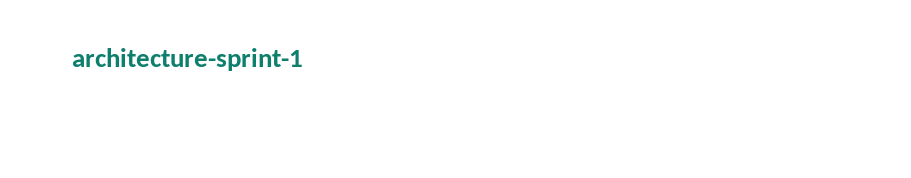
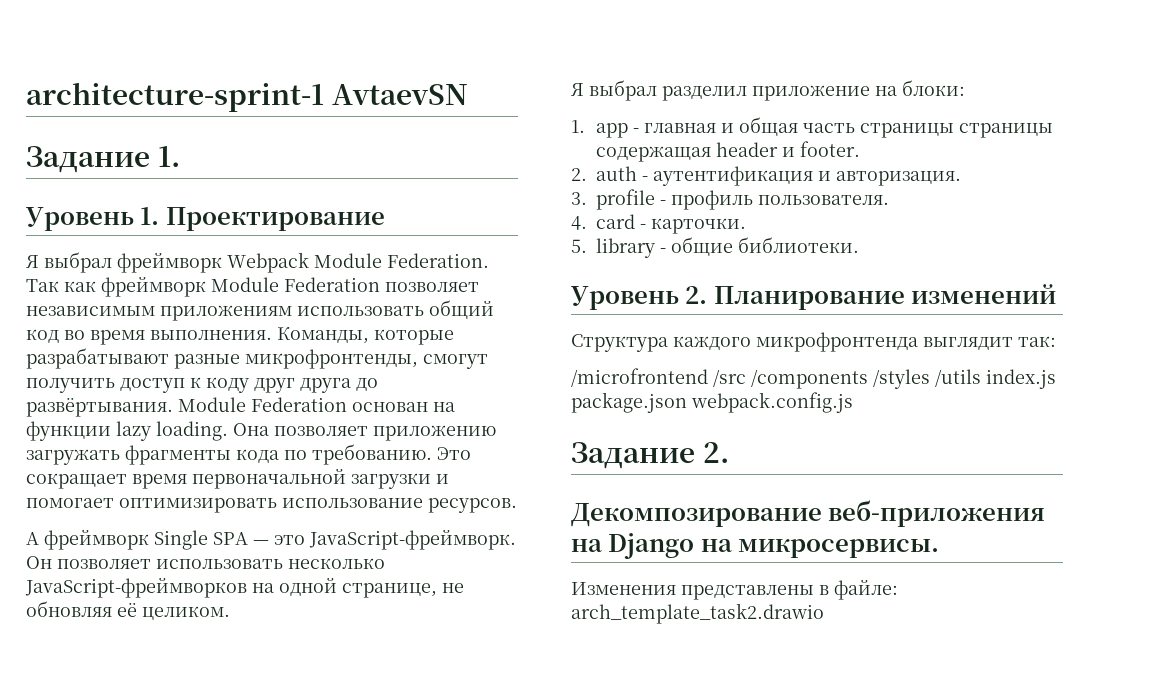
(303, 59) none -> [331,84,468,105] [26,146,180,173] [26,207,385,231] [26,252,489,273] [26,277,479,297] [26,300,494,321] [26,327,454,345] [26,348,488,369] [26,377,378,393] [26,397,455,417] [26,421,496,441] [26,444,471,465] [26,469,449,489] [26,498,517,513] [26,530,516,550] [26,556,385,569] [25,578,464,598] [26,601,230,620] [571,80,965,101] [571,117,1053,138] [595,141,860,162] [571,166,961,186] [571,189,889,210] [571,214,746,234] [571,237,859,258] [571,284,1057,310] [571,332,1056,352] [571,368,1056,389] [571,392,853,413] [571,442,729,469] [571,500,1046,527] [571,533,940,559] [571,580,898,600] [571,603,824,624] AvtaevSN // Задание 1. // Уровень 1. Проектирование // Я выбрал фреймворк Webpack Module Federation. Так как фреймворк Module Federation позволяет независимым приложениям использовать общий код во время выполнения. Команды, которые разрабатывают разные микрофронтенды, смогут получить доступ к коду друг друга до развёртывания. Module Federation основан на функции lazy loading. Она позволяет приложению загружать фрагменты кода по требованию. Это сокращает время первоначальной загрузки и помогает оптимизировать использование ресурсов. // А фреймворк Single SPA — это JavaScript-фреймворк. Он позволяет использовать несколько JavaScript-фреймворков на одной странице, не обновляя её целиком. // Я выбрал разделил приложение на блоки: // 1. app - главная и общая часть страницы страницы содержащая header и footer. // 2. auth - аутентификация и авторизация. // 3. profile - профиль пользователя. // 4. card - карточки. // 5. library - общие библиотеки. // Уровень 2. Планирование изменений // Структура каждого микрофронтенда выглядит так: // /microfrontend /src /components /styles /utils index.js package.json webpack.config.js // Задание 2. // Декомпозирование веб-приложения на Django на микросервисы. // Изменения представлены в файле: arch_template_task2.drawio

